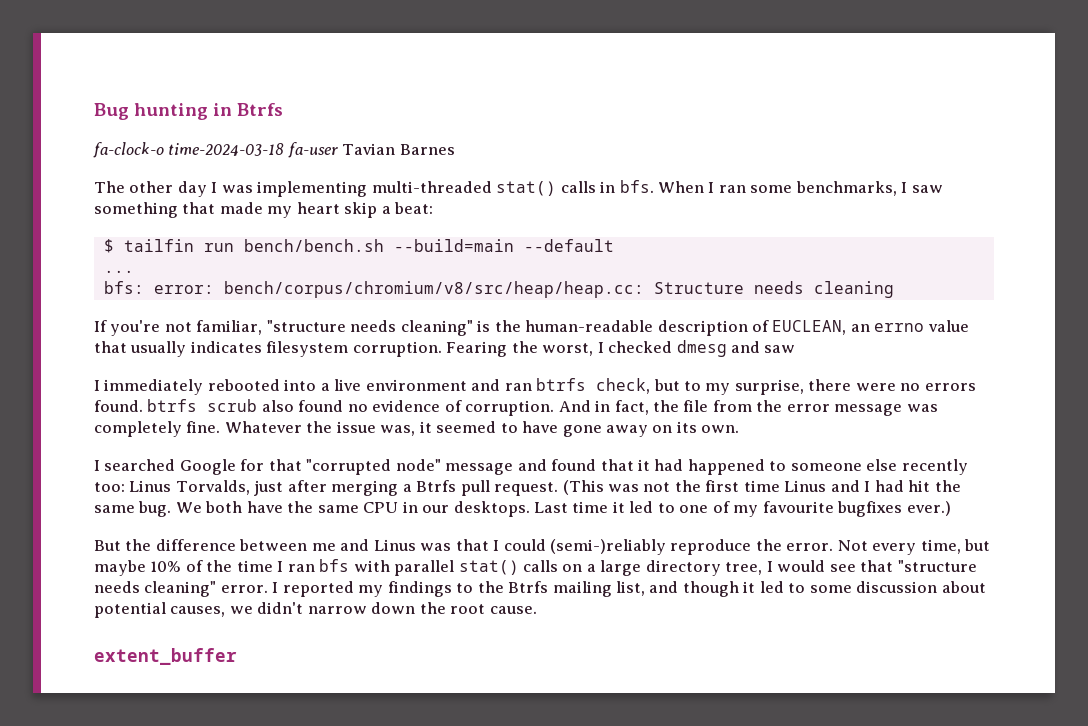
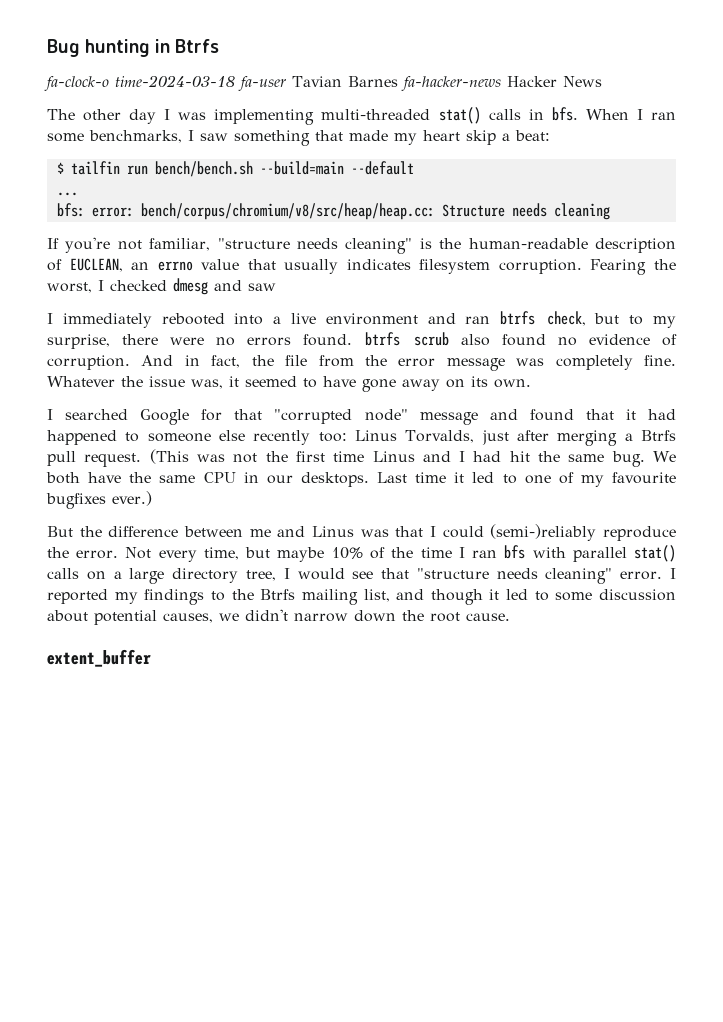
(455, 149) none -> [400,76,602,91] fa-hacker-news Hacker News

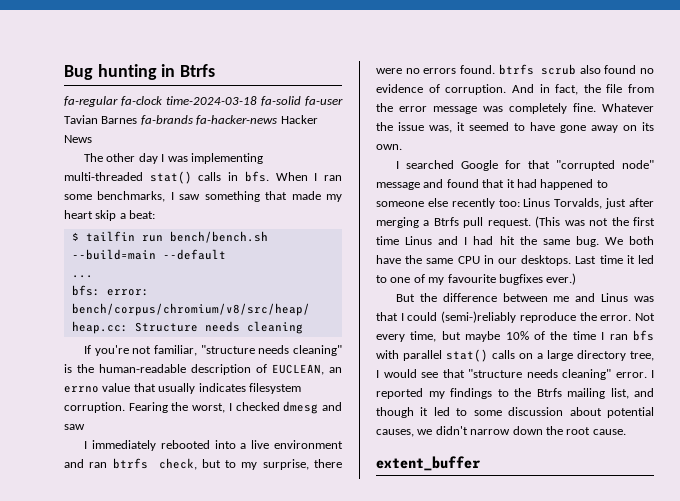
[44,75,235,91] fa-clock-o time-2024-03-18 -> [64,96,301,107] fa-regular fa-clock time-2024-03-18 fa-solid
(398, 81) none -> [140,115,193,125] fa-brands

